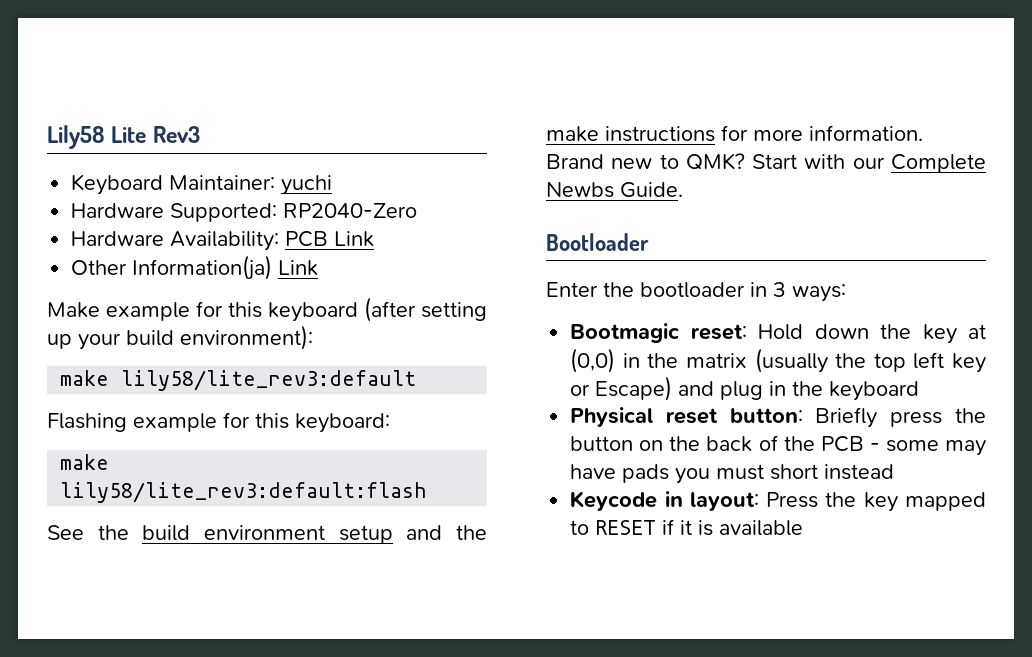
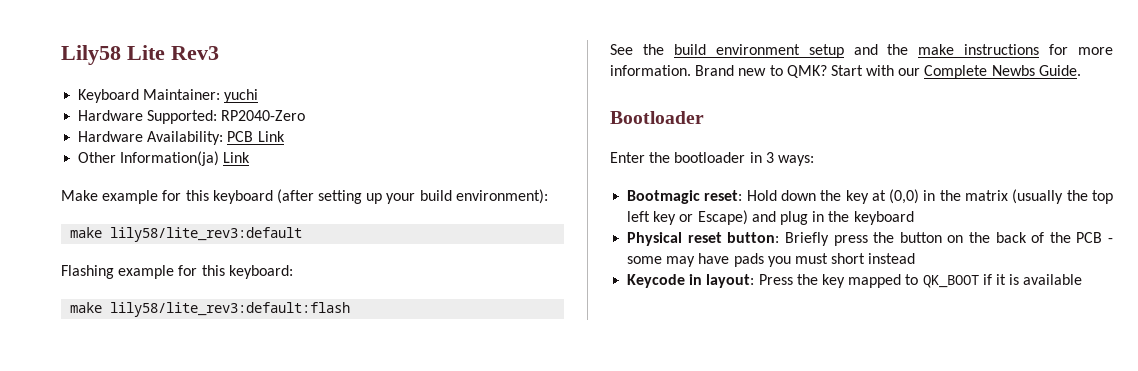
[595,520,657,535] RESET -> [922,275,979,288] QK_BOOT

